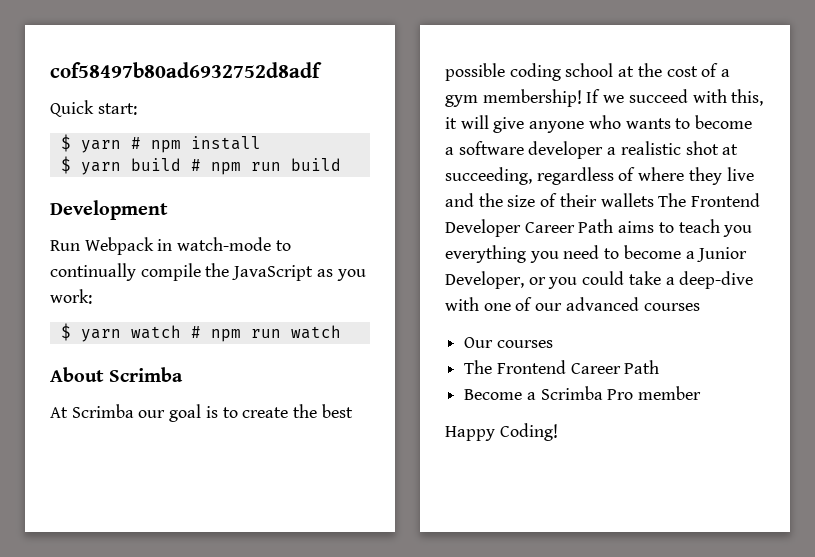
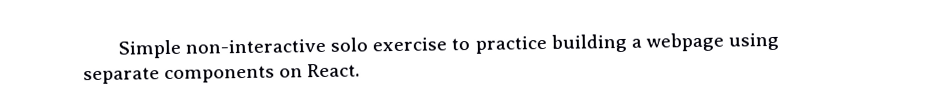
[50,62,322,78] [50,100,137,117] [60,134,261,153] [60,156,341,175] [50,200,168,220] [50,237,291,255] [50,263,366,281] [50,289,92,304] [60,323,341,342] [50,367,184,382] [50,404,353,422] [445,63,731,81] [445,89,764,107] [445,115,753,133] [445,141,739,159] [445,167,754,185] [445,193,761,207] [445,219,753,237] [445,245,748,263] [445,271,754,289] [445,297,700,311] [464,337,553,348] [464,360,660,374] [464,386,702,400] [445,423,558,441] cof58497b80ad6932752d8adf // Quick start: // $ yarn # npm install // $ yarn build # npm run build // Development // Run Webpack in watch-mode to continually compile the JavaScript as you work: // $ yarn watch # npm run watch // About Scrimba // At Scrimba our goal is to create the best possible coding school at the cost of a gym membership! If we succeed with this, it will give anyone who wants to become a software developer a realistic shot at succeeding, regardless of where they live and the size of their wallets The Frontend Developer Career Path aims to teach you everything you need to become a Junior Developer, or you could take a deep-dive with one of our advanced courses // Our courses // The Frontend Career Path // Become a Scrimba Pro member // Happy Coding! -> [117,32,780,59] [83,63,361,85] Simple non-interactive solo exercise to practice building a webpage using separate components on React.

